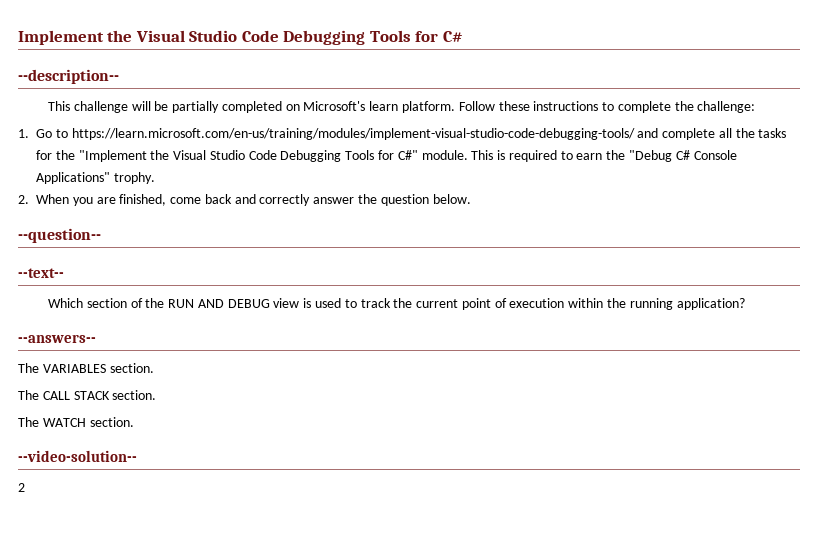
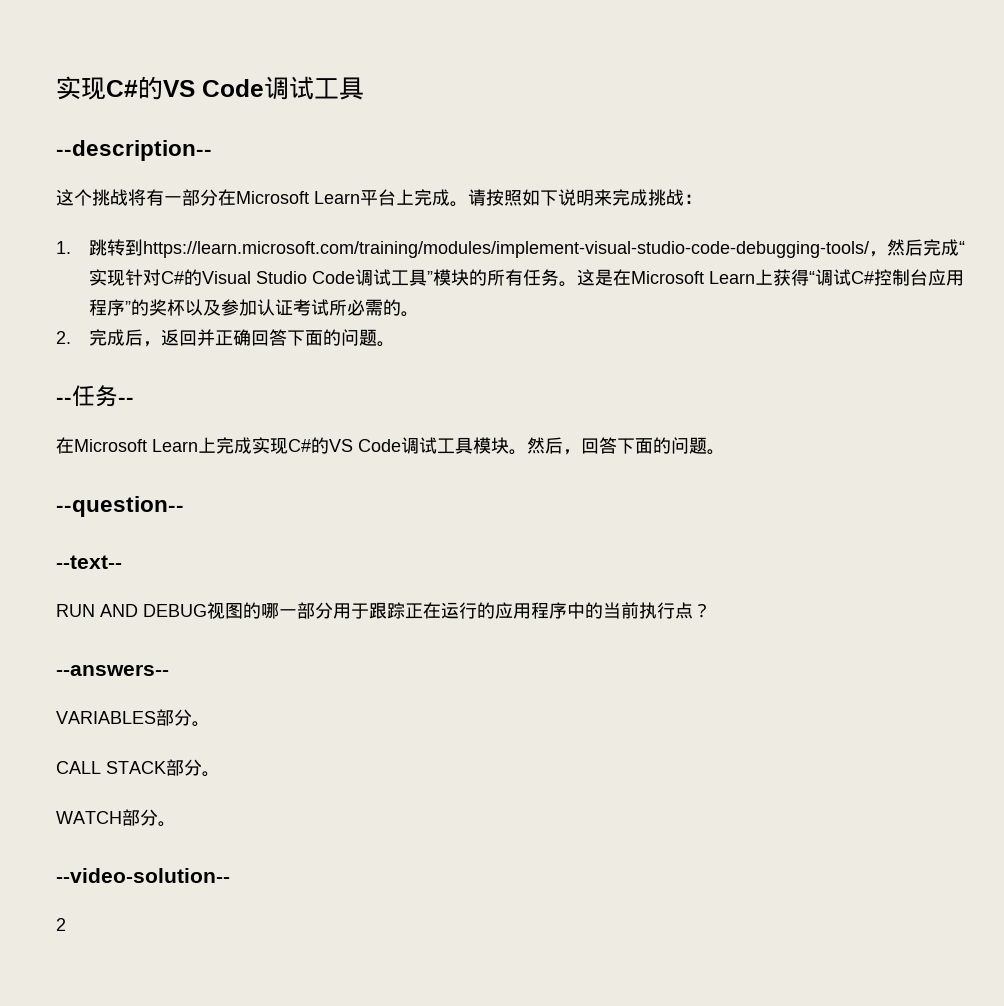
[18,30,463,45] [18,69,119,84] [47,101,756,113] [18,128,787,140] [36,150,737,162] [36,172,155,184] [18,194,471,206] [18,228,101,243] [18,268,64,278] [47,298,745,310] [18,334,96,343] [18,363,154,373] [18,390,157,400] [18,417,134,427] Implement the Visual Studio Code Debugging Tools for C# // --description-- // This challenge will be partially completed on Microsoft's learn platform. Follow these instructions to complete the challenge: // 1. Go to https://learn.microsoft.com/en-us/training/modules/implement-visual-studio-code-debugging-tools/ and complete all the tasks for the "Implement the Visual Studio Code Debugging Tools for C#" module. This is required to earn the "Debug C# Console Applications" trophy. // 2. When you are finished, come back and correctly answer the question below. // --question-- // --text-- // Which section of the RUN AND DEBUG view is used to track the current point of execution within the running application? // --answers-- // The VARIABLES section. // The CALL STACK section. // The WATCH section. -> [56,76,364,100] [56,140,212,161] [56,189,702,207] [56,239,965,258] [88,269,964,287] [88,299,419,317] [56,329,395,347] [56,385,134,407] [56,437,725,455] [56,496,184,517] [56,555,122,569] [56,602,711,619] [56,664,169,676] [56,709,210,727] [56,759,220,777] [56,809,176,827] 实现C#的VS Code调试工具 // --description-- // 这个挑战将有一部分在Microsoft Learn平台上完成。请按照如下说明来完成挑战： // 1.跳转到https://learn.microsoft.com/training/modules/implement-visual-studio-code-debugging-tools/，然后完成“实现针对C#的Visual Studio Code调试工具”模块的所有任务。这是在Microsoft Learn上获得“调试C#控制台应用程序”的奖杯以及参加认证考试所必需的。 // 2.完成后，返回并正确回答下面的问题。 // --任务-- // 在Microsoft Learn上完成实现C#的VS Code调试工具模块。然后，回答下面的问题。 // --question-- // --text-- // RUN AND DEBUG视图的哪一部分用于跟踪正在运行的应用程序中的当前执行点？ // --answers-- // VARIABLES部分。 // CALL STACK部分。 // WATCH部分。

